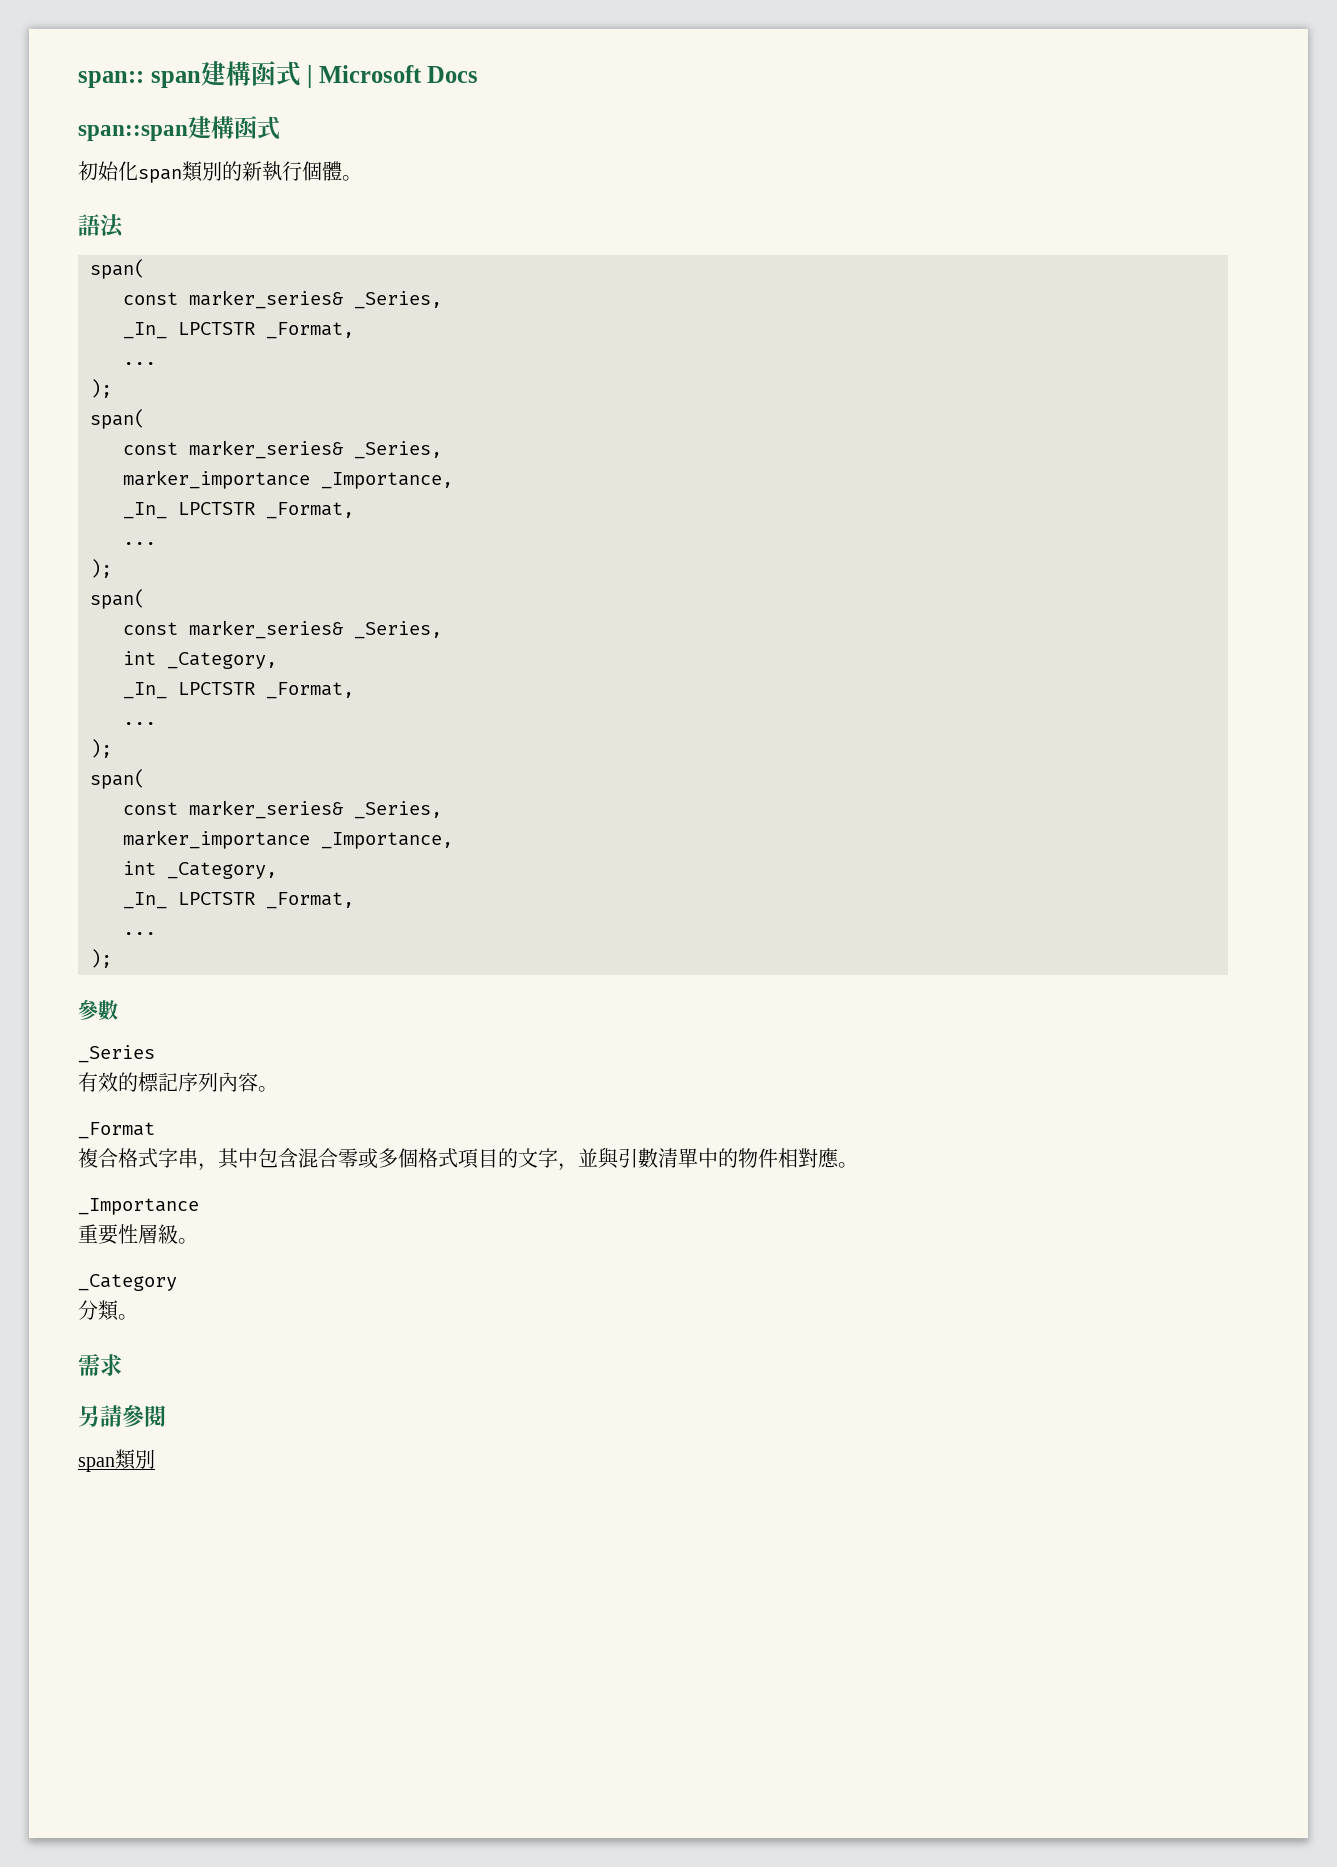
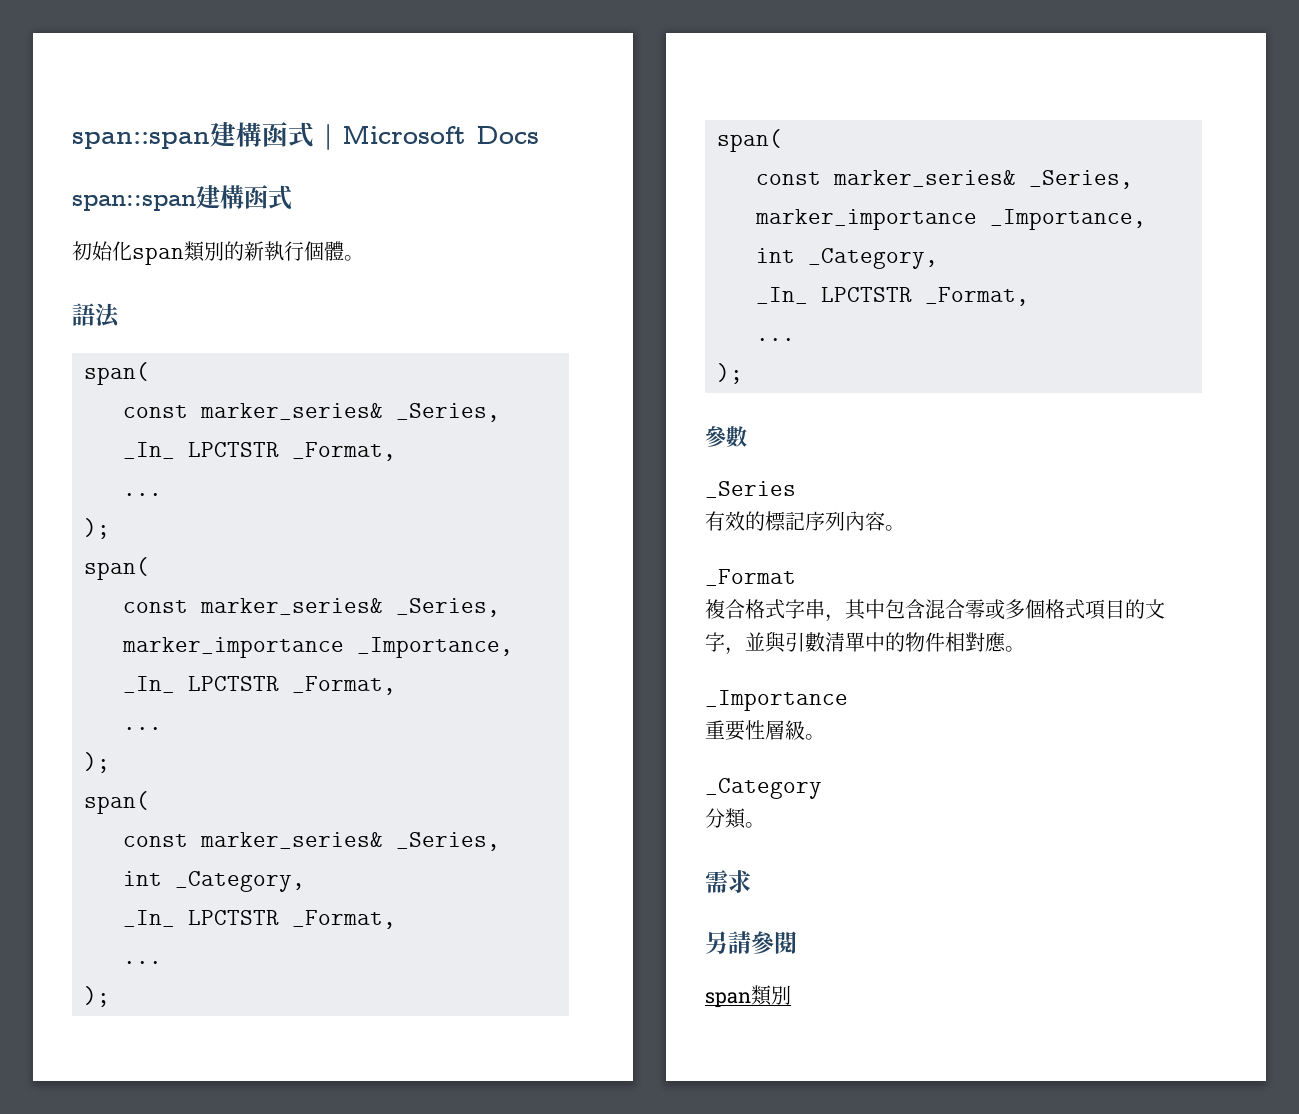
[78,71,201,88] span:: span -> [72,132,210,149] span::span

